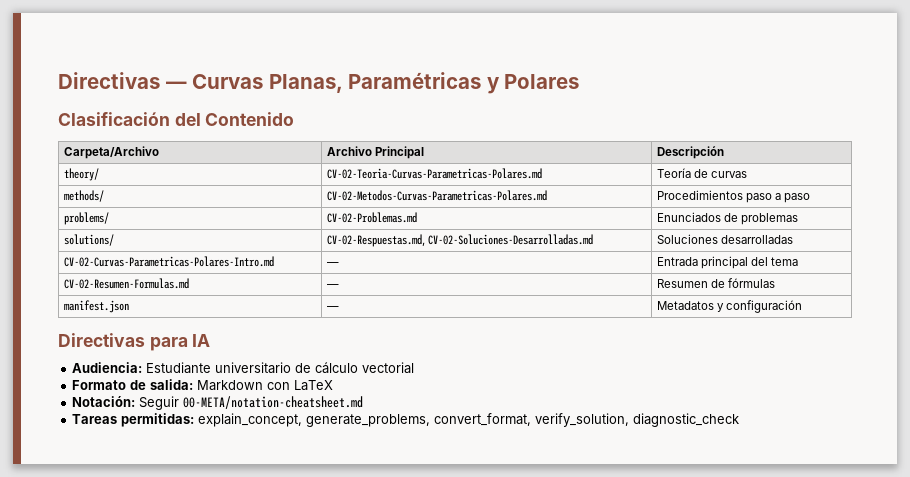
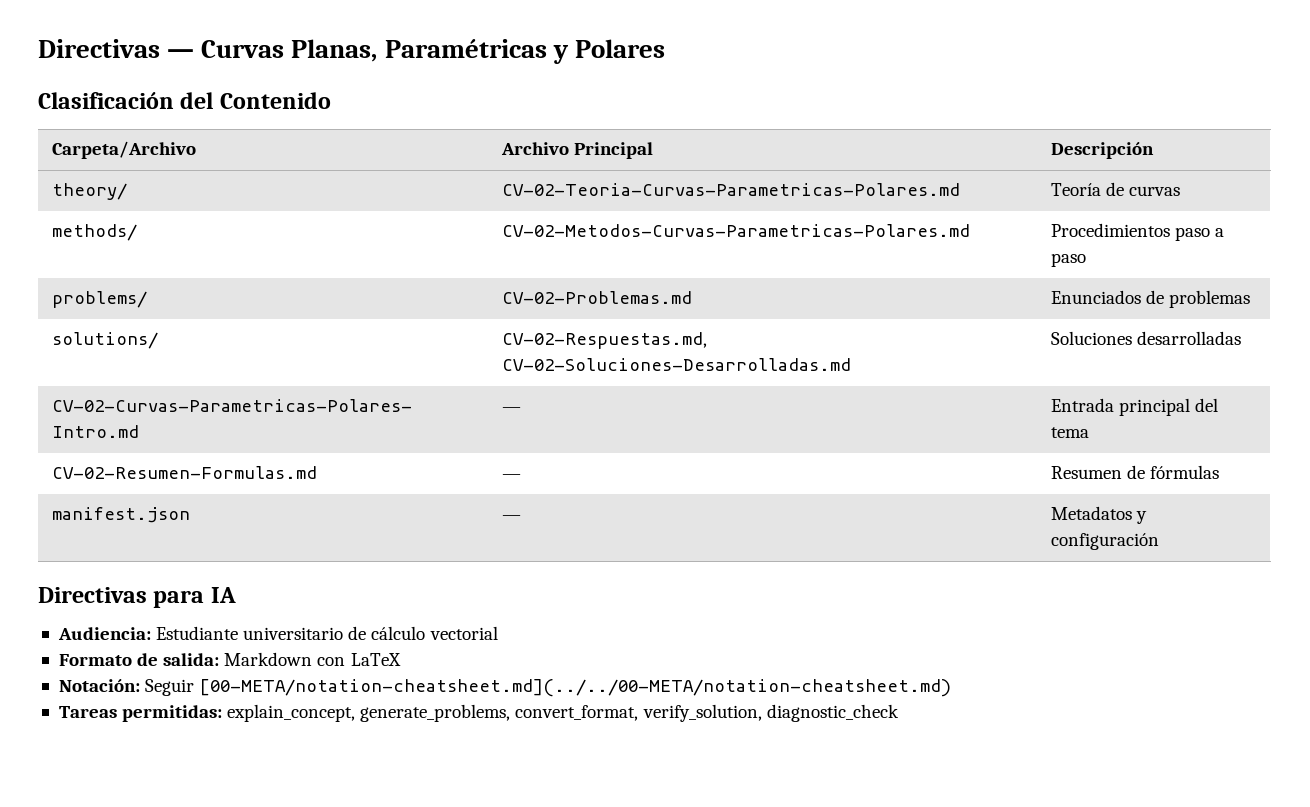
[183,396,364,409] 00-META/notation-cheatsheet.md -> [199,679,952,697] [00-META/notation-cheatsheet.md](../../00-META/notation-cheatsheet.md)

